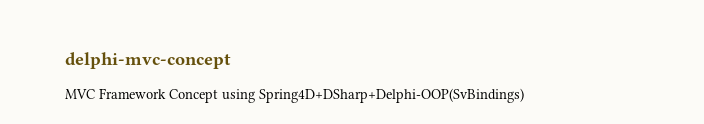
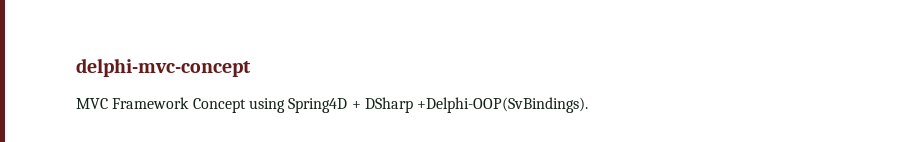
[259,88,524,103] Spring4D+DSharp+Delphi-OOP(SvBindings) -> [288,97,589,113] Spring4D + DSharp +Delphi-OOP(SvBindings).

